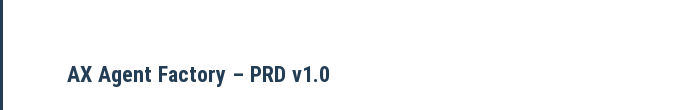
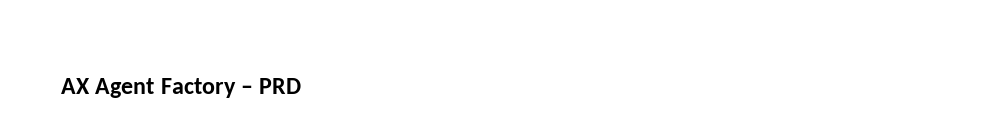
[291,66,330,82] v1.0 -> (302, 86) none

